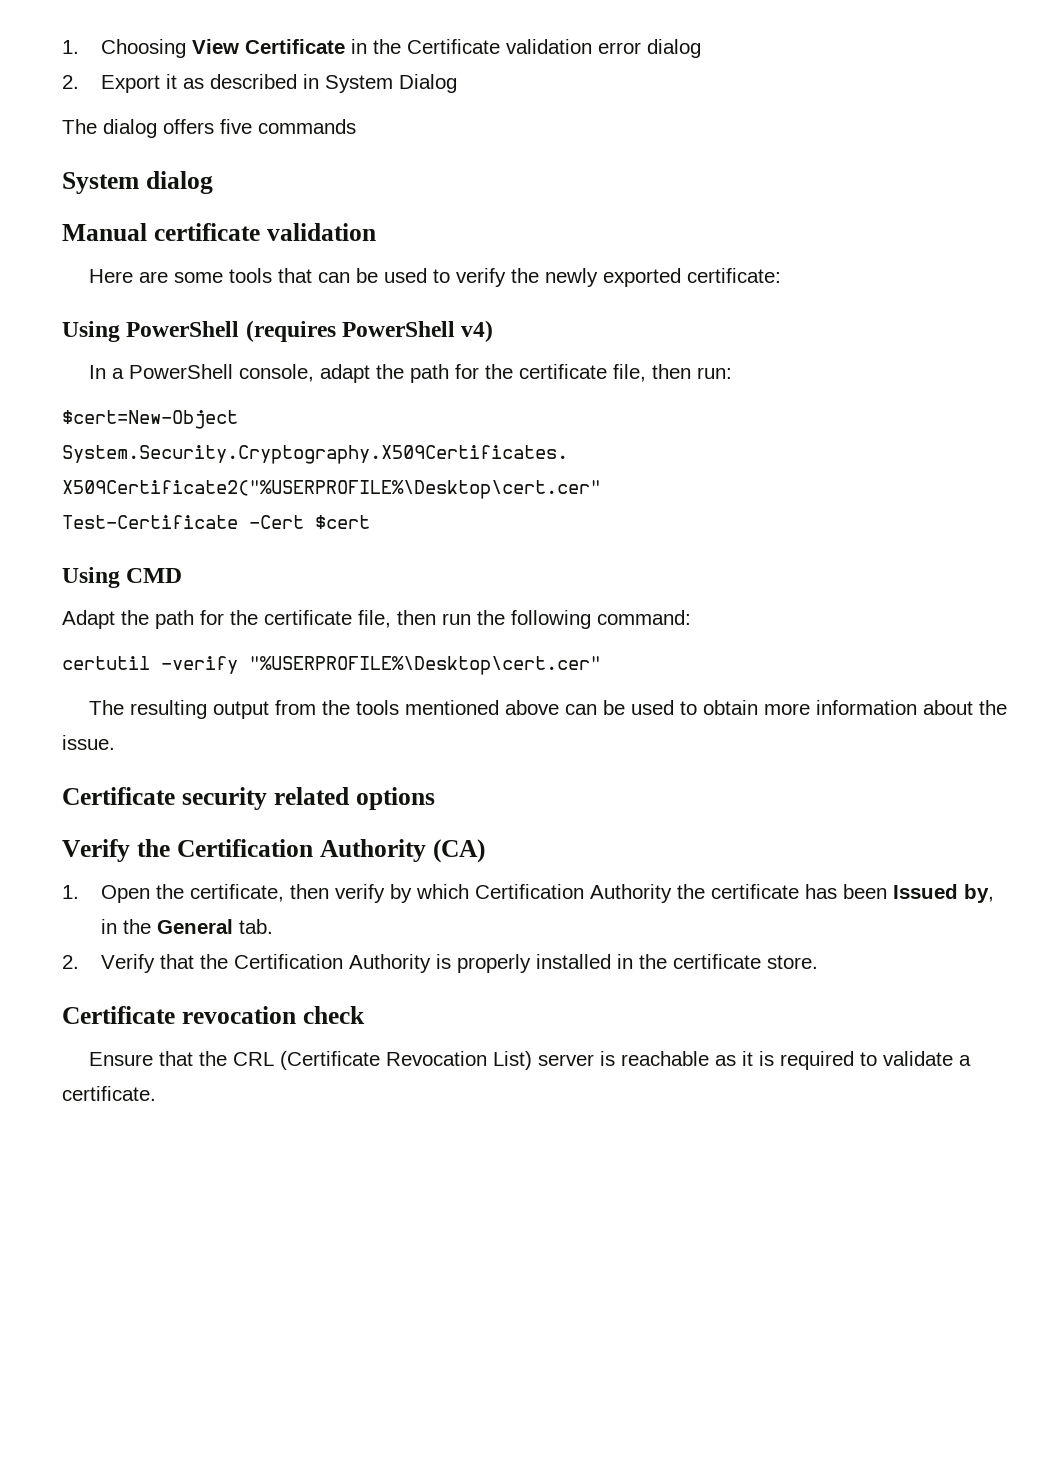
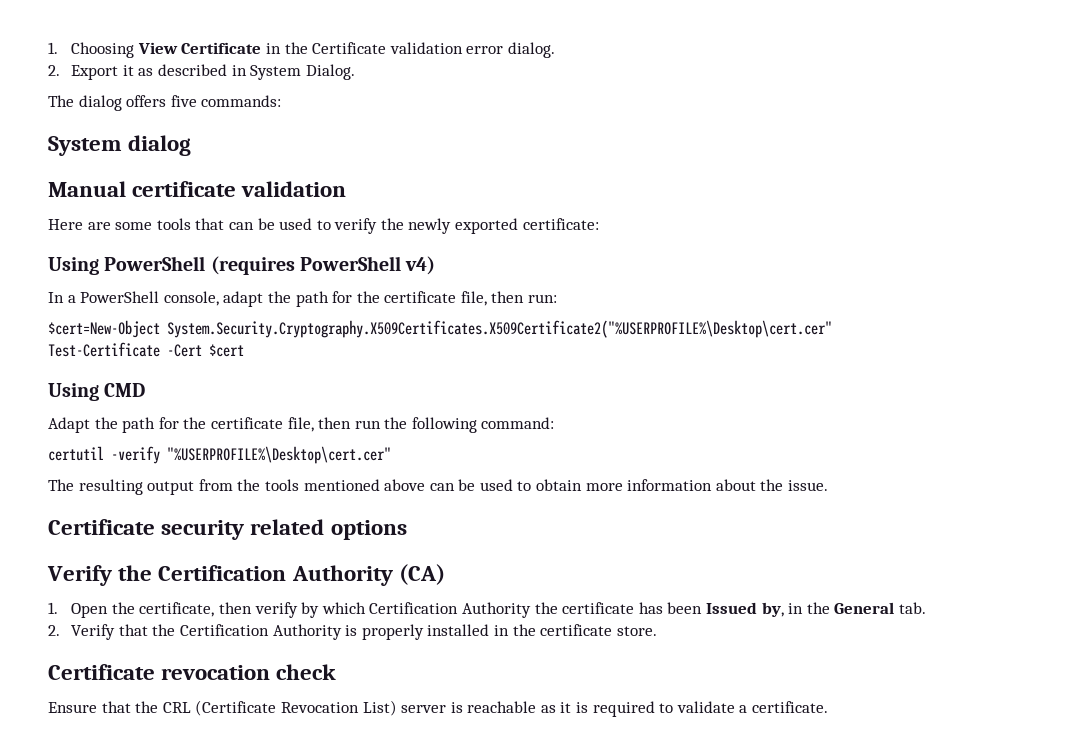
[646,39,701,58] dialog -> [507,42,555,58] dialog.
[398,74,457,93] Dialog -> [305,64,355,80] Dialog.
[258,119,356,134] commands -> [201,95,282,107] commands:

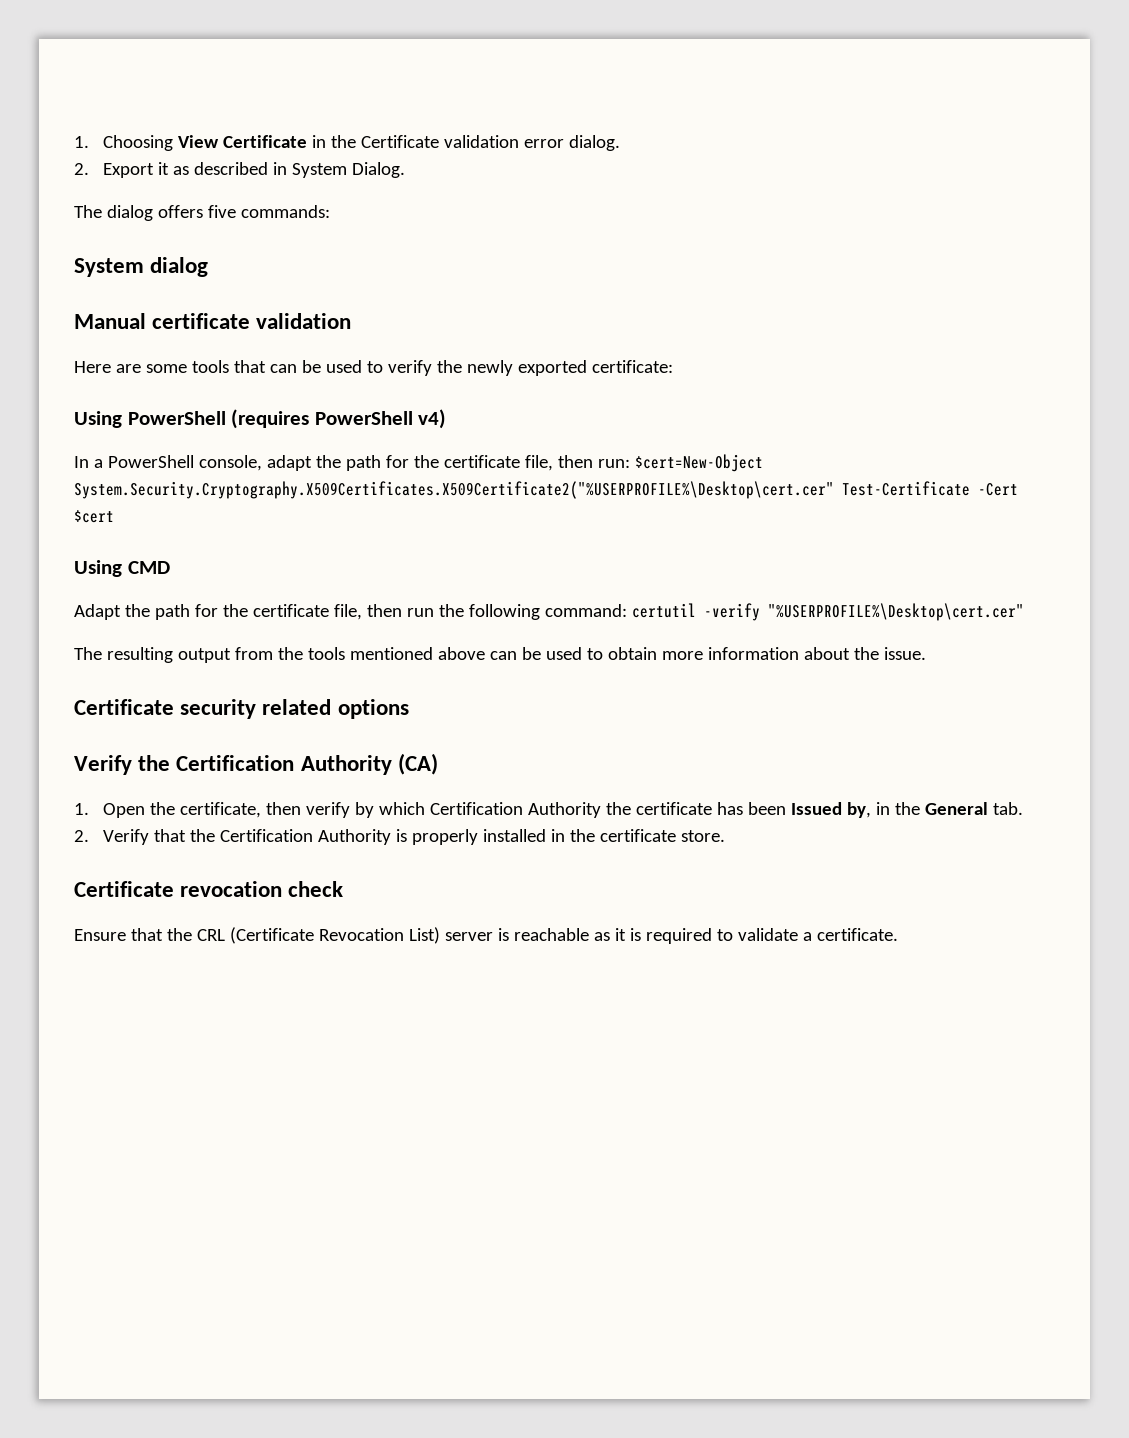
(558, 298) // -> (630, 463) none
(832, 329) // -> (834, 490) none
(555, 423) // -> (627, 610) none

